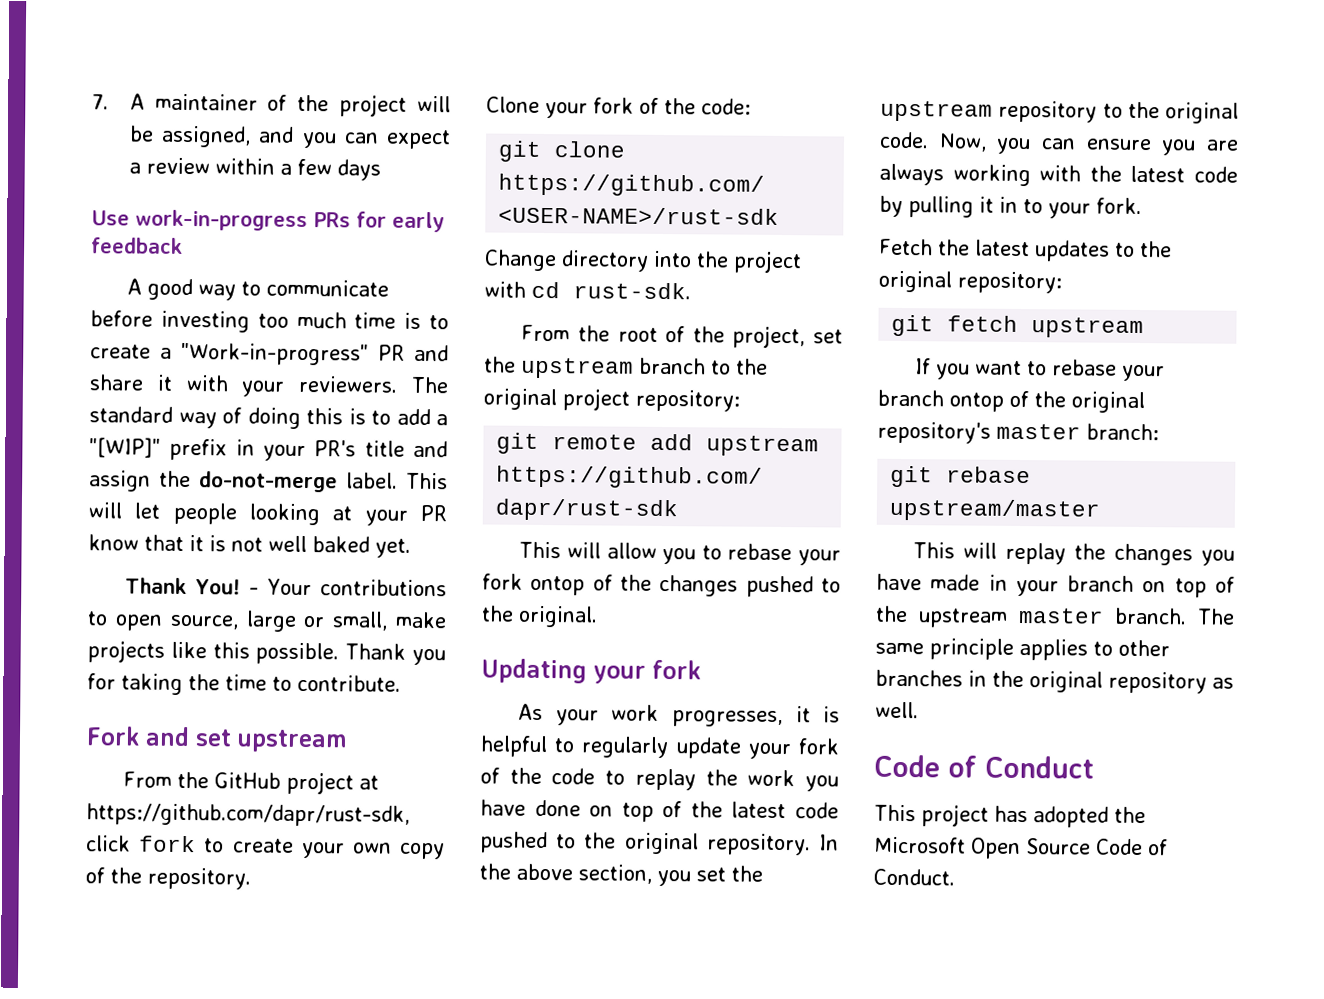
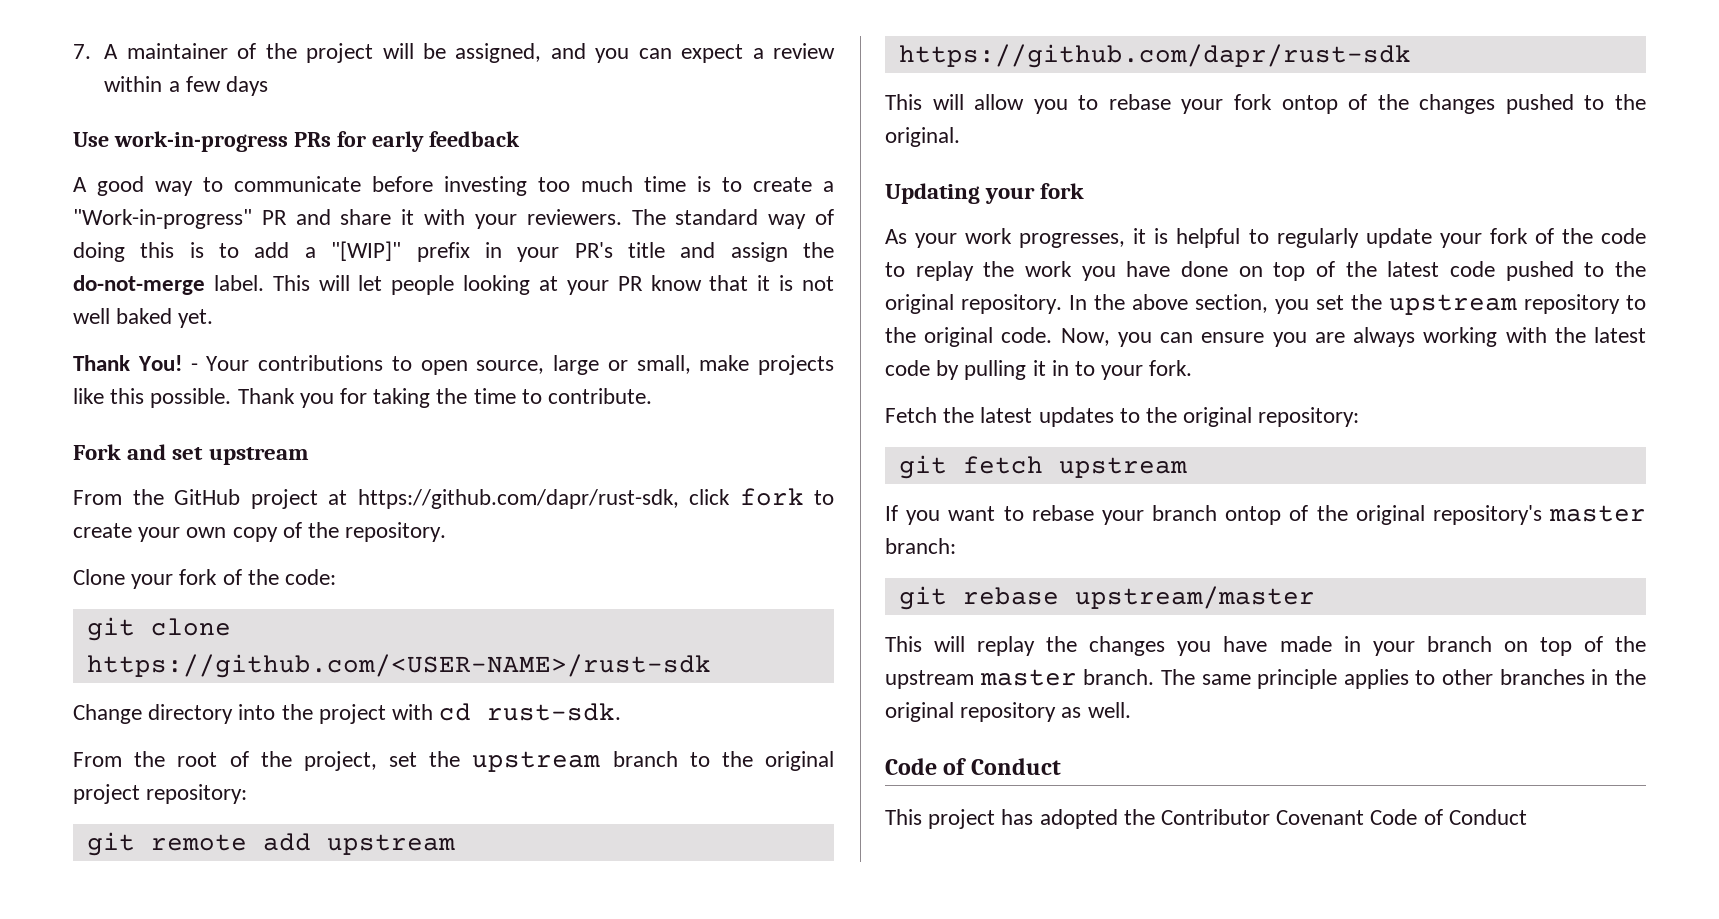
[874,836,1168,860] [873,868,955,886] Microsoft Open Source Code of Conduct. -> [1161,809,1527,825] Contributor Covenant Code of Conduct

